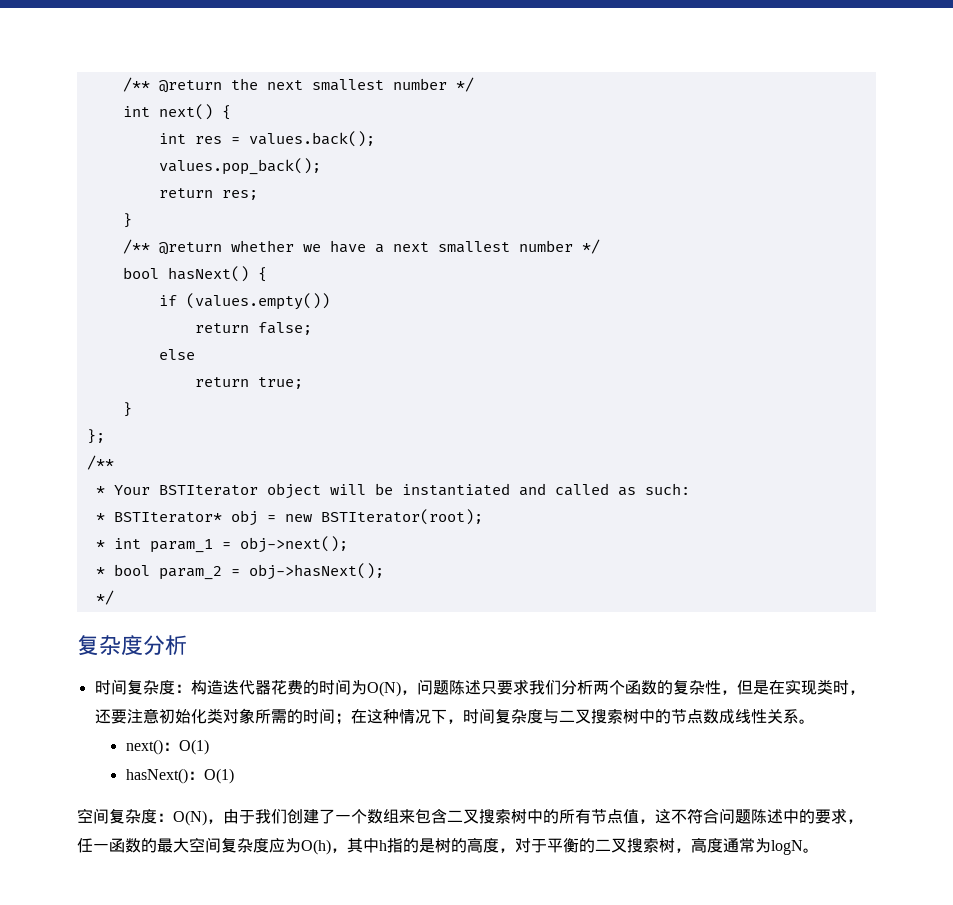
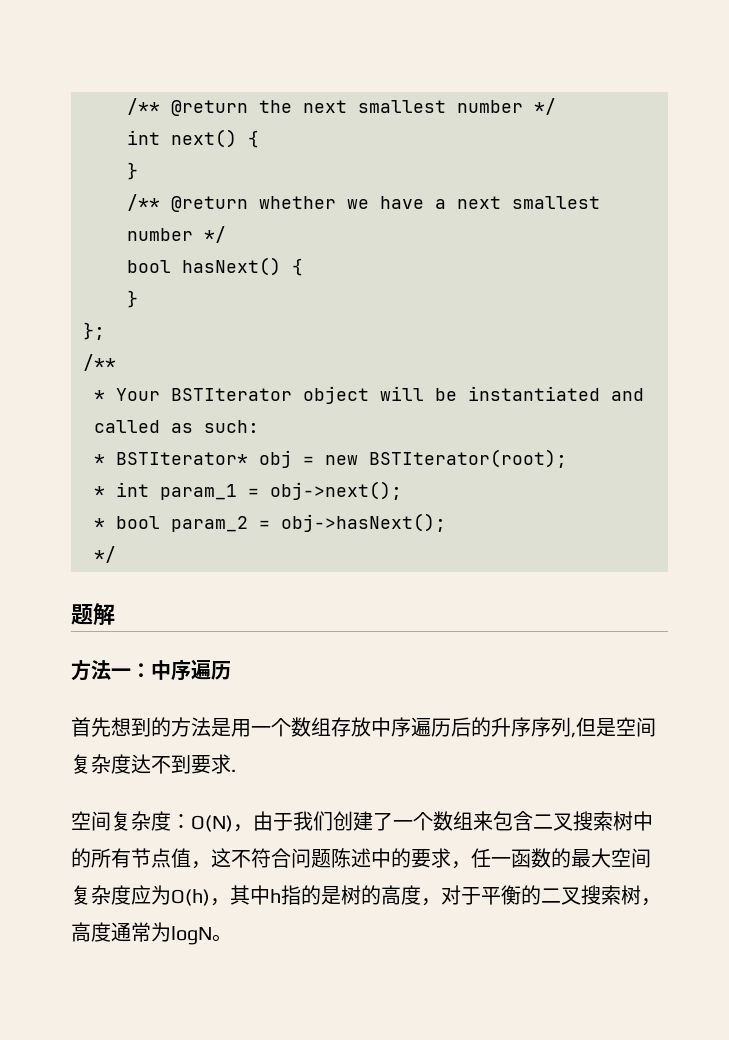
[158,131,375,147] [158,158,321,175] [158,188,258,200] // int res = values.back(); // values.pop_back(); // return res; -> (259, 139) none
[158,293,330,310] [194,322,312,335] [158,349,195,360] [194,377,303,389] // if (values.empty()) // return false; // else // return true; -> (303, 267) none
[77,635,187,656] [94,679,865,697] [94,708,815,725] [125,739,209,755] [125,768,234,784] 复杂度分析 // 时间复杂度：构造迭代器花费的时间为O(N)，问题陈述只要求我们分析两个函数的复杂性，但是在实现类时，还要注意初始化类对象所需的时间；在这种情况下，时间复杂度与二叉搜索树中的节点数成线性关系。 // next()：O(1) // hasNext()：O(1) -> [71,603,115,626] [71,660,231,681] [71,717,656,738] [71,754,236,774] 题解 // 方法一：中序遍历 // 首先想到的方法是用一个数组存放中序遍历后的升序序列,但是空间复杂度达不到要求.

